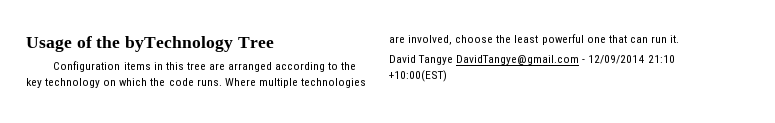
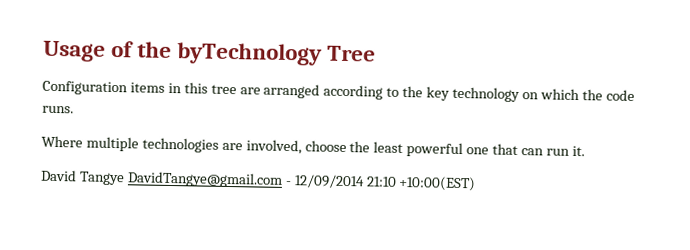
(222, 82) none -> (74, 109) //

